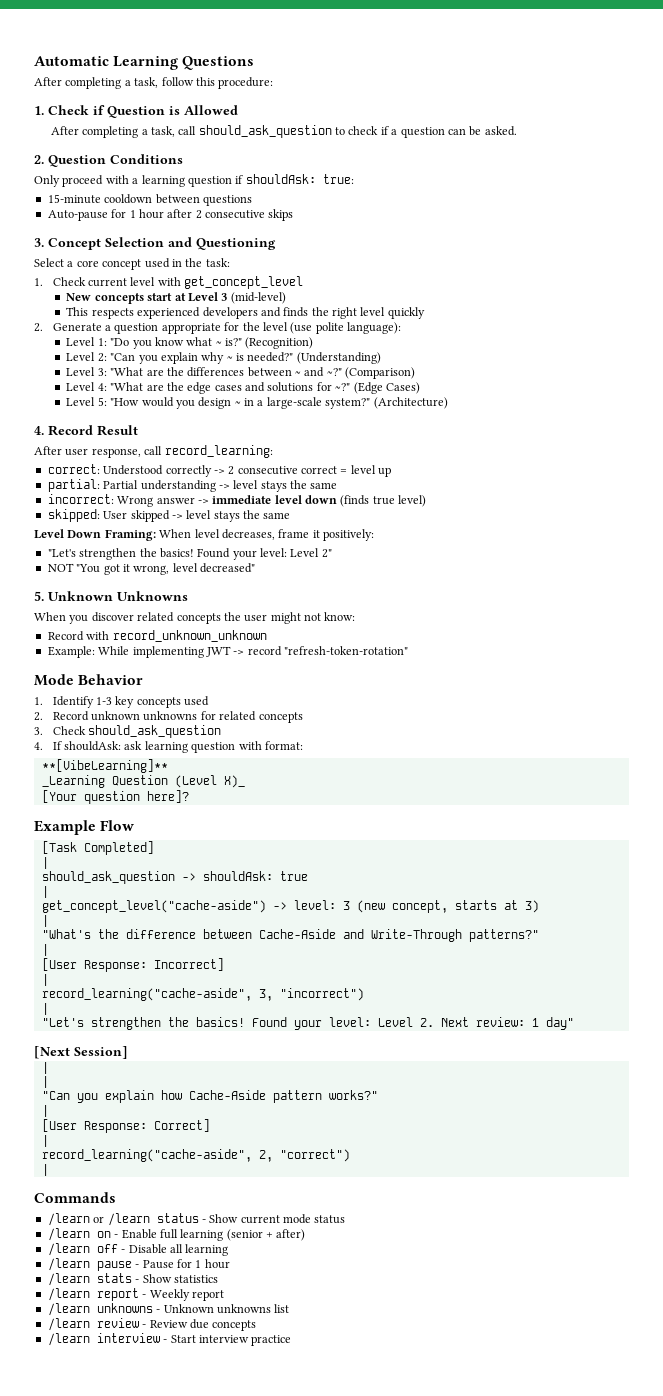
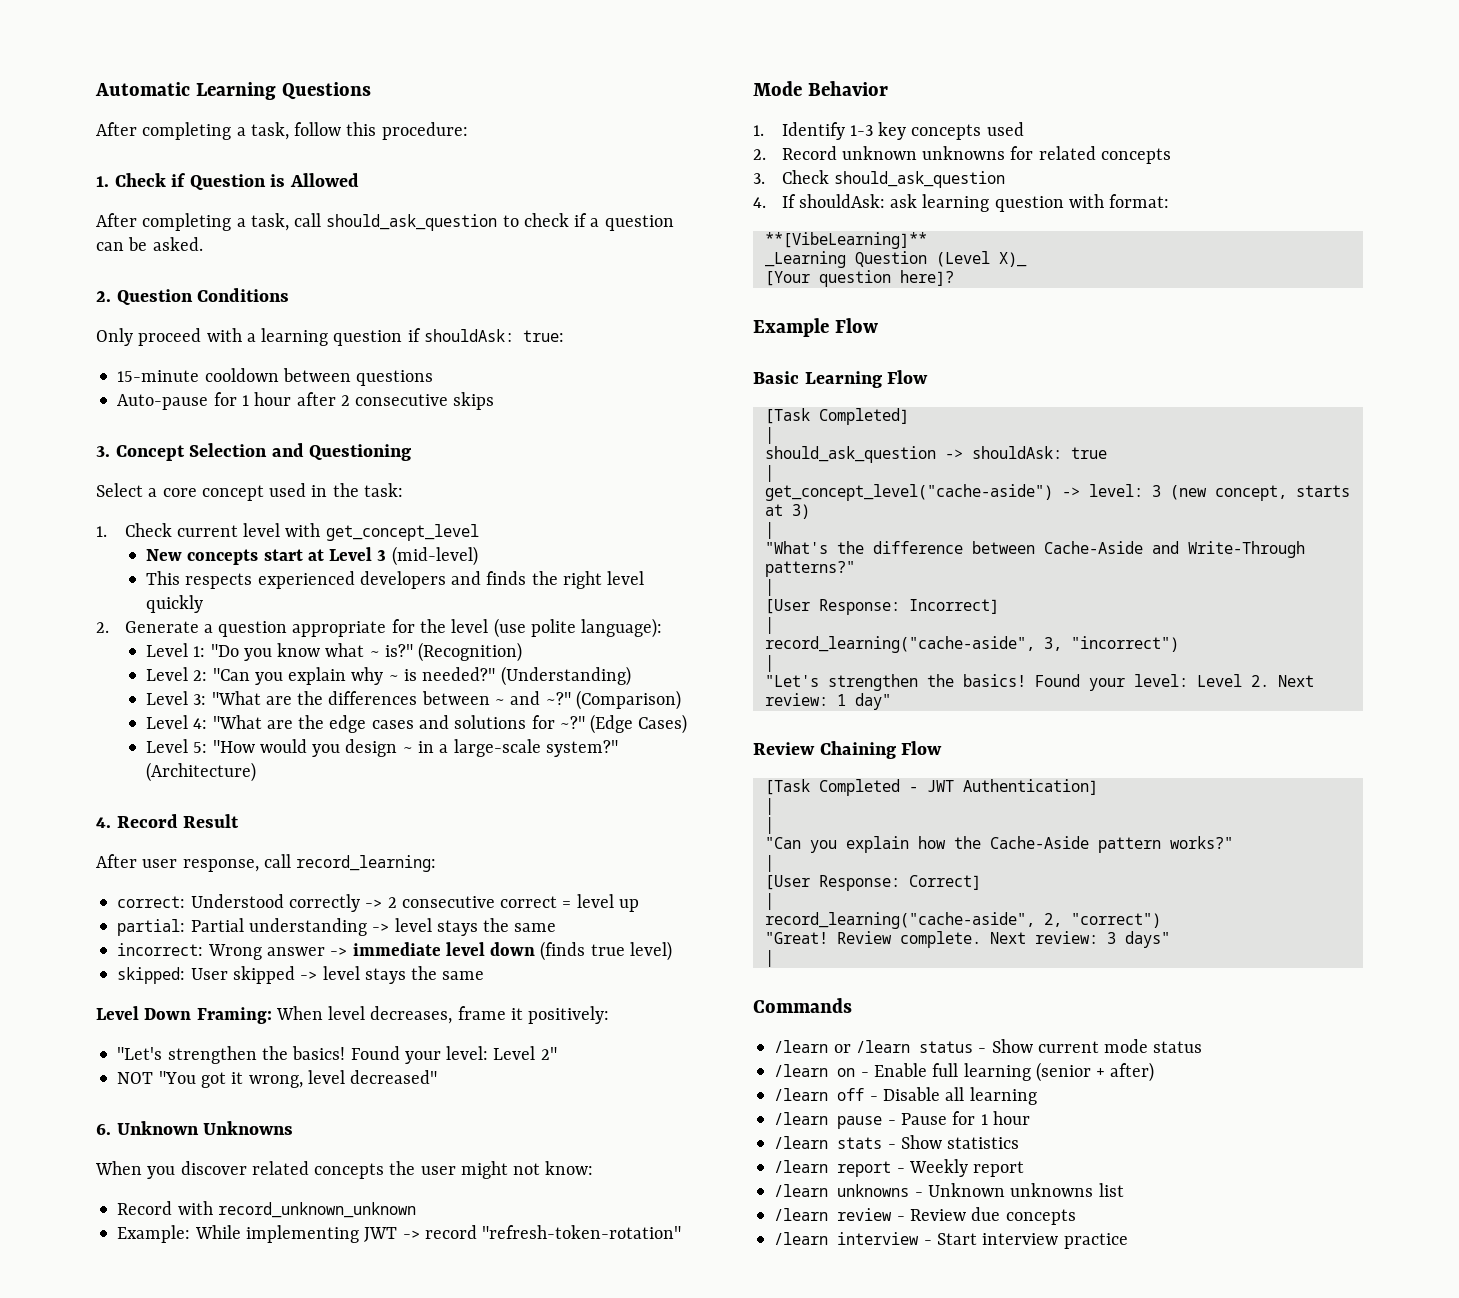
[34,591,44,601] 5. -> [96,1124,111,1135] 6.
(135, 825) none -> [753,370,929,388] // Basic Learning Flow
[34,1046,128,1059] [Next Session] -> [753,741,943,759] [764,779,1098,796] Review Chaining Flow // [Task Completed - JWT Authentication]
(182, 1095) none -> [953,836,981,849] the
(350, 1155) none -> [764,931,1170,948] // "Great! Review complete. Next review: 3 days"

